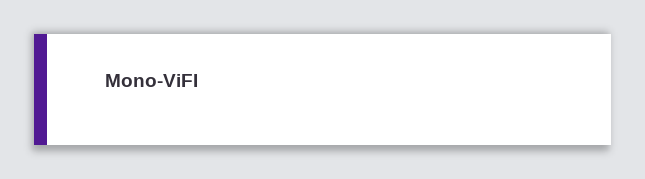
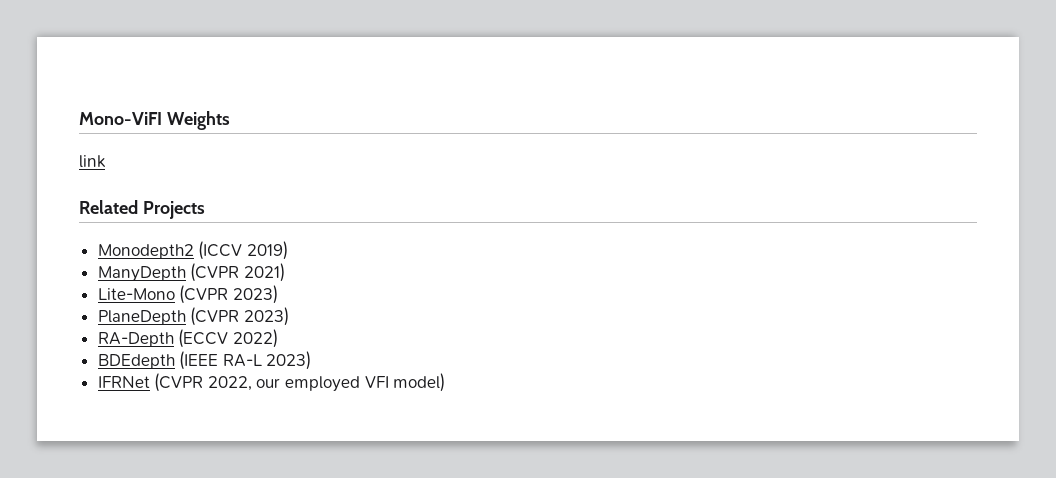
(198, 80) none -> [166,111,230,130] [79,155,106,168] [79,200,205,219] [97,241,288,260] [97,263,285,282] [97,285,278,304] [97,307,289,326] [97,329,278,348] [97,351,312,370] [97,373,446,392] Weights // link // Related Projects // Monodepth2 (ICCV 2019) // ManyDepth (CVPR 2021) // Lite-Mono (CVPR 2023) // PlaneDepth (CVPR 2023) // RA-Depth (ECCV 2022) // BDEdepth (IEEE RA-L 2023) // IFRNet (CVPR 2022, our employed VFI model)

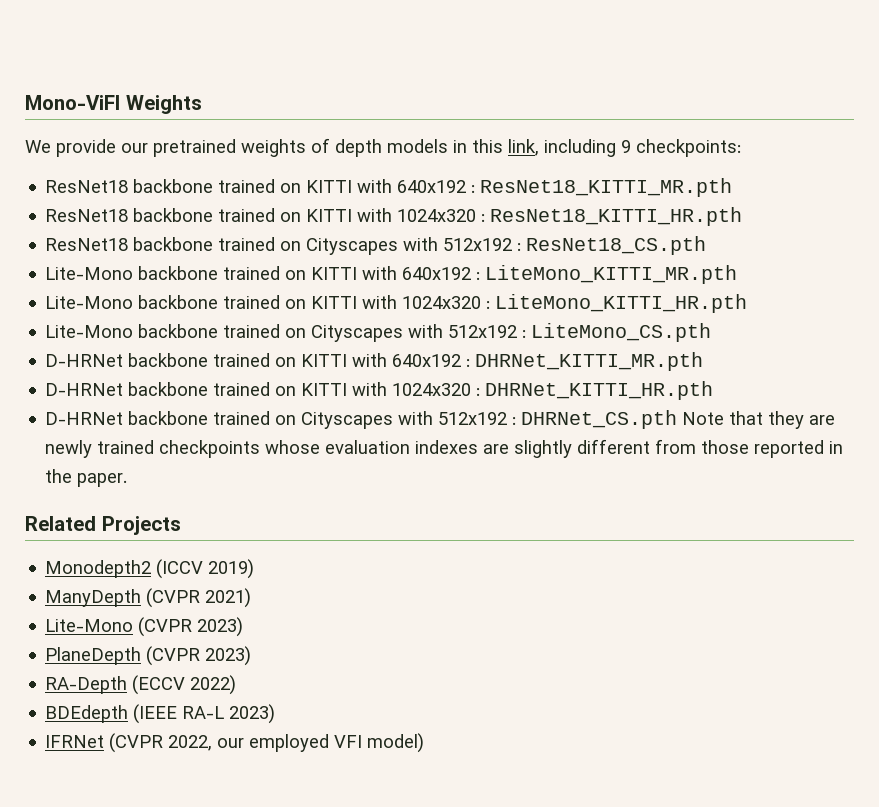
[79,155,106,168] link -> [25,138,741,157] [45,178,733,197] [45,207,743,226] [45,236,707,255] [45,265,738,284] [45,294,748,313] [45,323,712,342] [45,352,704,371] [45,381,714,400] [45,410,836,429] [45,439,844,458] [45,469,128,487] We provide our pretrained weights of depth models in this link, including 9 checkpoints: // ResNet18 backbone trained on KITTI with 640x192 : ResNet18_KITTI_MR.pth // ResNet18 backbone trained on KITTI with 1024x320 : ResNet18_KITTI_HR.pth // ResNet18 backbone trained on Cityscapes with 512x192 : ResNet18_CS.pth // Lite-Mono backbone trained on KITTI with 640x192 : LiteMono_KITTI_MR.pth // Lite-Mono backbone trained on KITTI with 1024x320 : LiteMono_KITTI_HR.pth // Lite-Mono backbone trained on Cityscapes with 512x192 : LiteMono_CS.pth // D-HRNet backbone trained on KITTI with 640x192 : DHRNet_KITTI_MR.pth // D-HRNet backbone trained on KITTI with 1024x320 : DHRNet_KITTI_HR.pth // D-HRNet backbone trained on Cityscapes with 512x192 : DHRNet_CS.pth Note that they are newly trained checkpoints whose evaluation indexes are slightly different from those reported in the paper.

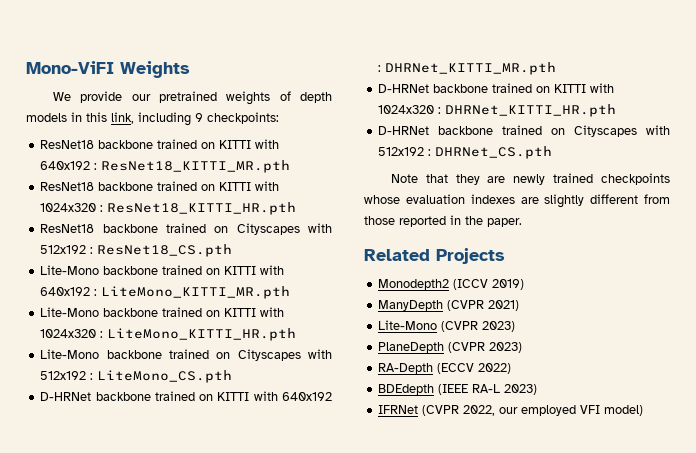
(678, 419) none -> (553, 152) //

